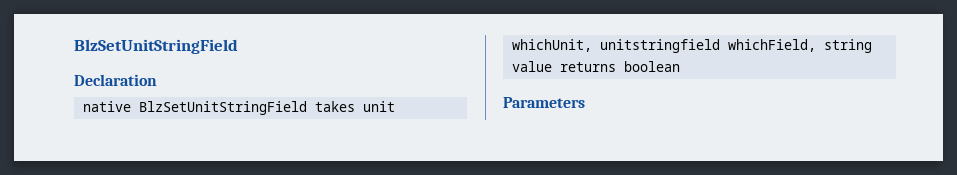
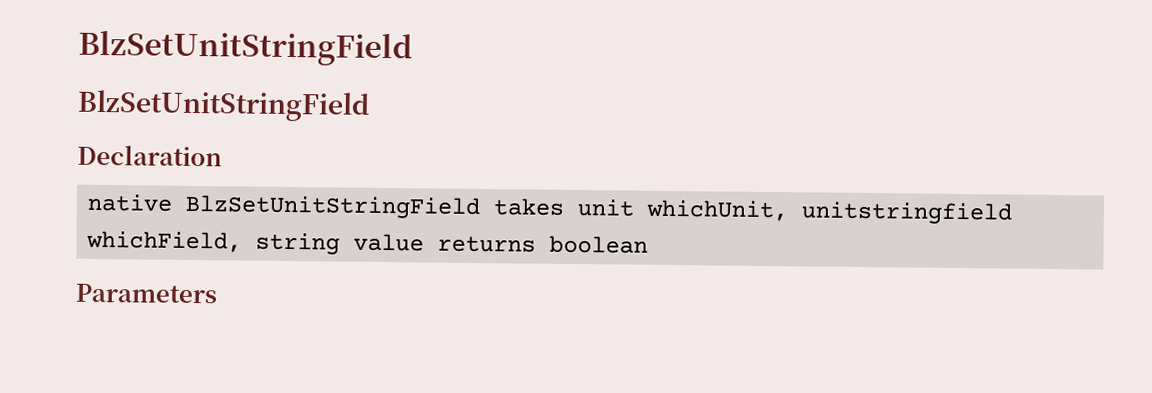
[74,39,238,54] BlzSetUnitStringField -> [78,29,413,67] [77,89,370,122] BlzSetUnitStringField // BlzSetUnitStringField

